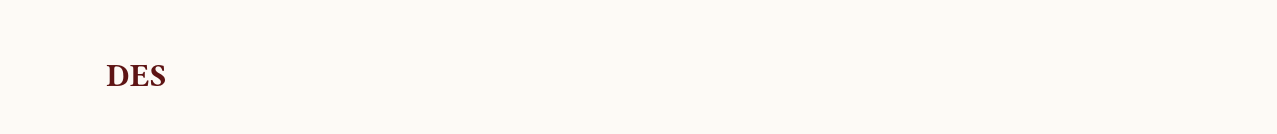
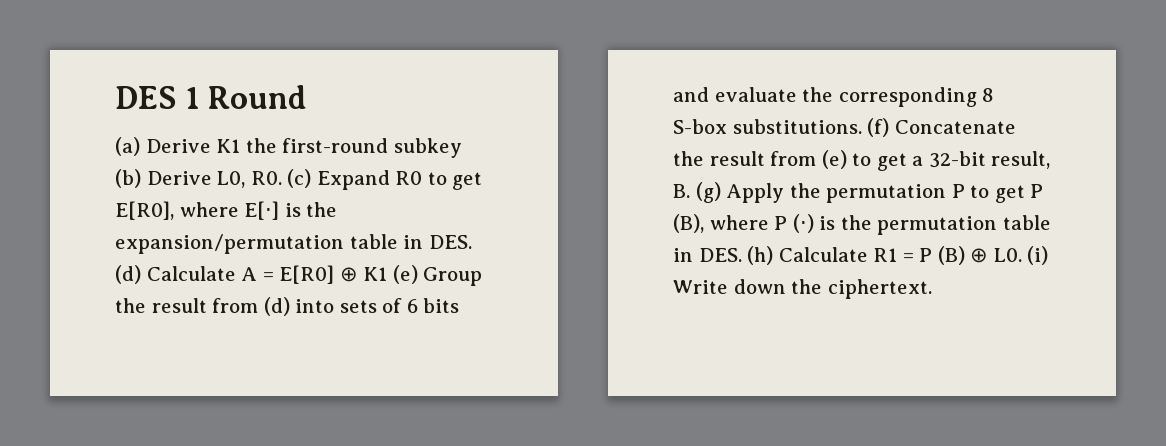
(166, 75) none -> [184,85,308,109] [115,137,462,158] [115,169,483,190] [115,201,338,220] [115,234,472,254] [115,265,483,286] [115,297,460,316] [673,87,995,107] [673,118,1016,137] [673,150,1051,171] [673,182,1044,203] [673,214,1051,235] [673,246,1049,265] [673,279,932,299] 1 Round // (a) Derive K1 the first-round subkey (b) Derive L0, R0. (c) Expand R0 to get E[R0], where E[⋅] is the expansion/permutation table in DES. (d) Calculate A = E[R0] ⊕ K1 (e) Group the result from (d) into sets of 6 bits and evaluate the corresponding 8 S-box substitutions. (f) Concatenate the result from (e) to get a 32-bit result, B. (g) Apply the permutation P to get P (B), where P (⋅) is the permutation table in DES. (h) Calculate R1 = P (B) ⊕ L0. (i) Write down the ciphertext.

